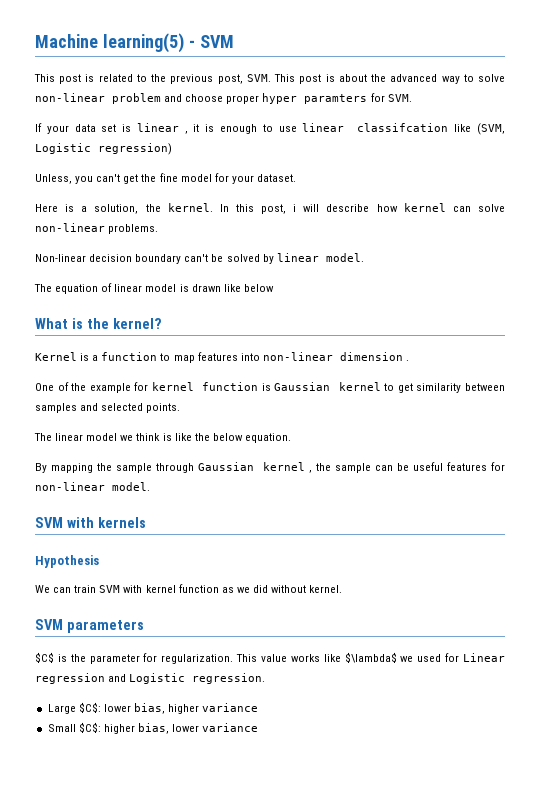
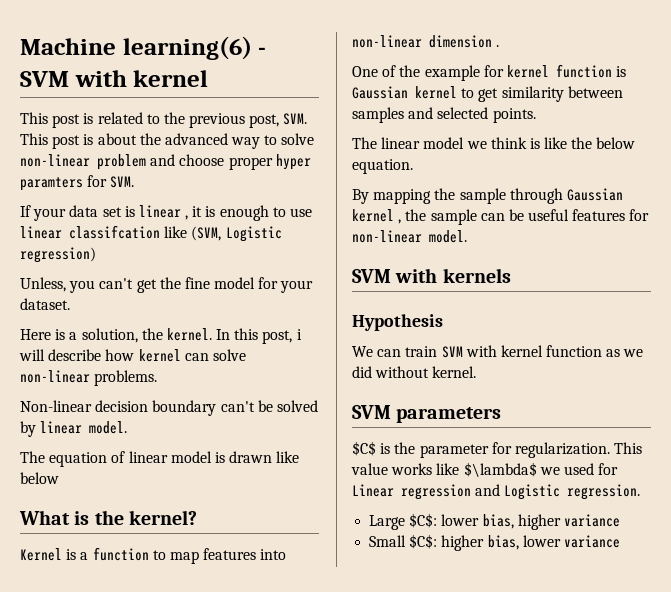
[102,33,184,53] learning(5) -> [122,36,252,60] learning(6)
(234, 41) none -> [74,70,209,87] with kernel

